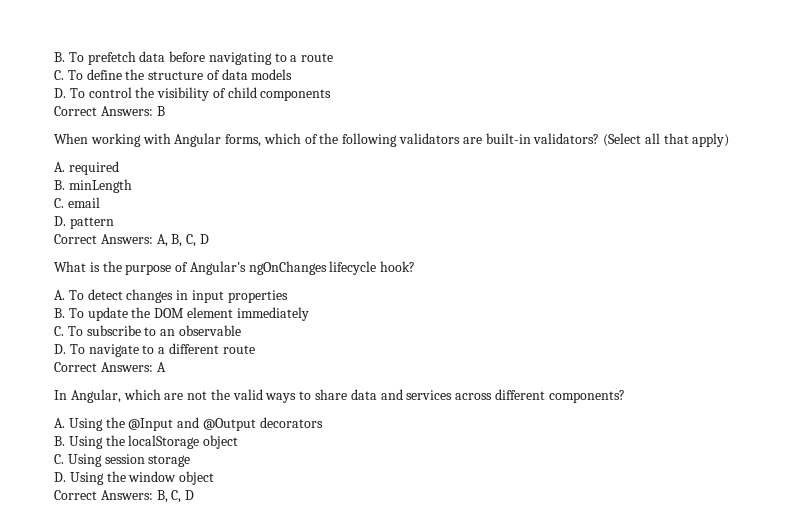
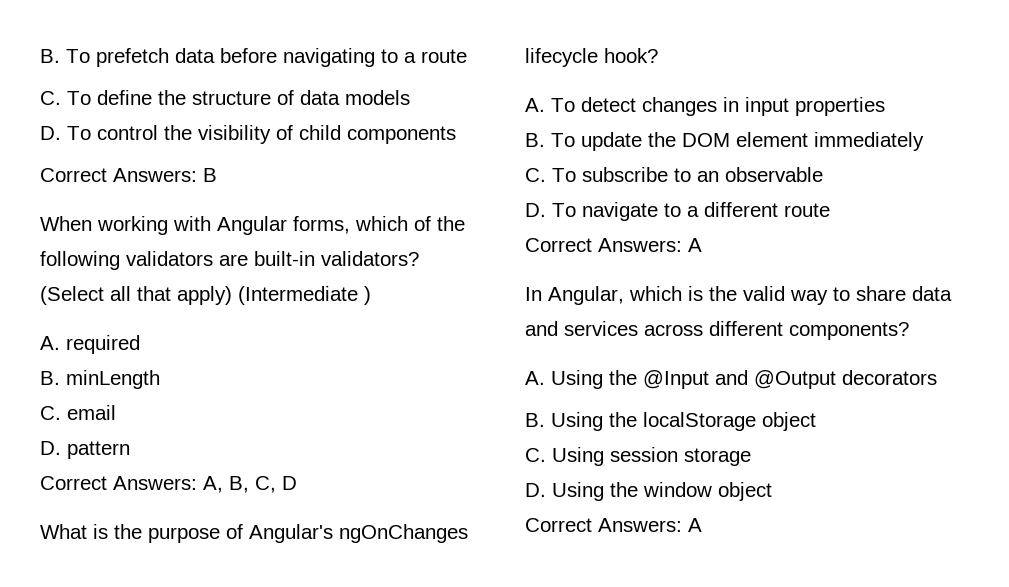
(730, 140) none -> [238,286,371,305] (Intermediate )
[164,391,208,400] are not -> [688,286,703,301] is
[265,393,297,403] ways -> [790,290,828,305] way
[156,490,195,503] B, C, D -> [688,518,702,532] A

